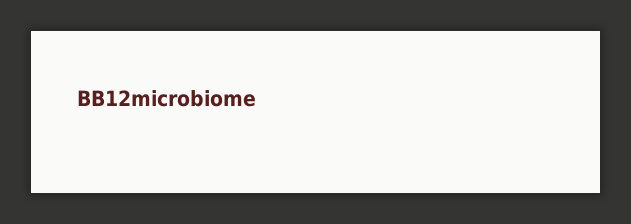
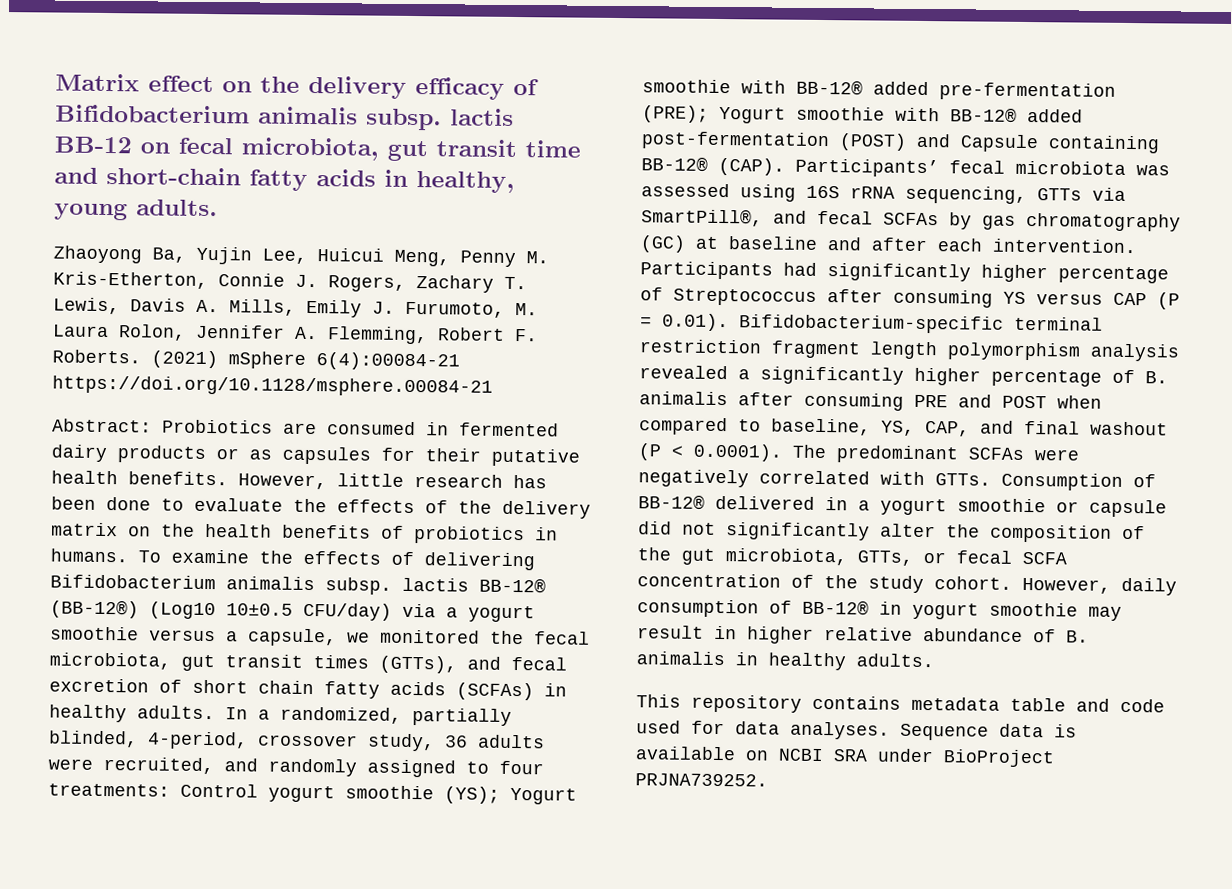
[77,90,256,107] BB12microbiome -> [55,73,539,100] [55,104,514,131] [54,136,581,162] [54,167,515,193] [54,199,218,221] [53,245,549,268] [53,271,527,293] [53,297,538,318] [53,324,538,345] [52,349,460,371] [52,375,493,397] [52,418,559,437] [51,444,580,467] [51,470,547,490] [51,496,591,519] [51,522,558,545] [50,548,535,571] [50,574,546,595] [50,599,535,623] [50,626,590,647] [49,652,567,674] [49,678,567,701] [49,704,512,726] [49,730,545,752] [48,757,544,778] [48,783,577,805] [642,79,1116,101] [642,105,1083,124] [641,131,1160,154] [641,156,1170,178] [641,183,1126,204] [641,208,1181,232] [640,235,1137,254] [640,261,1169,284] [640,287,1180,310] [640,313,1103,334] [639,339,1180,362] [639,365,1168,387] [639,391,1102,411] [639,417,1168,437] [638,443,1079,464] [638,469,1156,491] [638,494,1167,518] [638,521,1145,543] [637,547,1067,566] [637,573,1177,596] [637,599,1122,621] [637,625,1089,644] [636,651,934,671] [636,694,1165,713] [636,720,1077,741] [635,746,1055,768] [635,773,768,787] Matrix effect on the delivery efficacy of Bifidobacterium animalis subsp. lactis BB-12 on fecal microbiota, gut transit time and short-chain fatty acids in healthy, young adults. // Zhaoyong Ba, Yujin Lee, Huicui Meng, Penny M. Kris-Etherton, Connie J. Rogers, Zachary T. Lewis, Davis A. Mills, Emily J. Furumoto, M. Laura Rolon, Jennifer A. Flemming, Robert F. Roberts. (2021) mSphere 6(4):00084-21 https://doi.org/10.1128/msphere.00084-21 // Abstract: Probiotics are consumed in fermented dairy products or as capsules for their putative health benefits. However, little research has been done to evaluate the effects of the delivery matrix on the health benefits of probiotics in humans. To examine the effects of delivering Bifidobacterium animalis subsp. lactis BB-12® (BB-12®) (Log10 10±0.5 CFU/day) via a yogurt smoothie versus a capsule, we monitored the fecal microbiota, gut transit times (GTTs), and fecal excretion of short chain fatty acids (SCFAs) in healthy adults. In a randomized, partially blinded, 4-period, crossover study, 36 adults were recruited, and randomly assigned to four treatments: Control yogurt smoothie (YS); Yogurt smoothie with BB-12® added pre-fermentation (PRE); Yogurt smoothie with BB-12® added post-fermentation (POST) and Capsule containing BB-12® (CAP). Participants’ fecal microbiota was assessed using 16S rRNA sequencing, GTTs via SmartPill®, and fecal SCFAs by gas chromatography (GC) at baseline and after each intervention. Participants had significantly higher percentage of Streptococcus after consuming YS versus CAP (P = 0.01). Bifidobacterium-specific terminal restriction fragment length polymorphism analysis revealed a significantly higher percentage of B. animalis after consuming PRE and POST when compared to baseline, YS, CAP, and final washout (P < 0.0001). The predominant SCFAs were negatively correlated with GTTs. Consumption of BB-12® delivered in a yogurt smoothie or capsule did not significantly alter the composition of the gut microbiota, GTTs, or fecal SCFA concentration of the study cohort. However, daily consumption of BB-12® in yogurt smoothie may result in higher relative abundance of B. animalis in healthy adults. // This repository contains metadata table and code used for data analyses. Sequence data is available on NCBI SRA under BioProject PRJNA739252.

